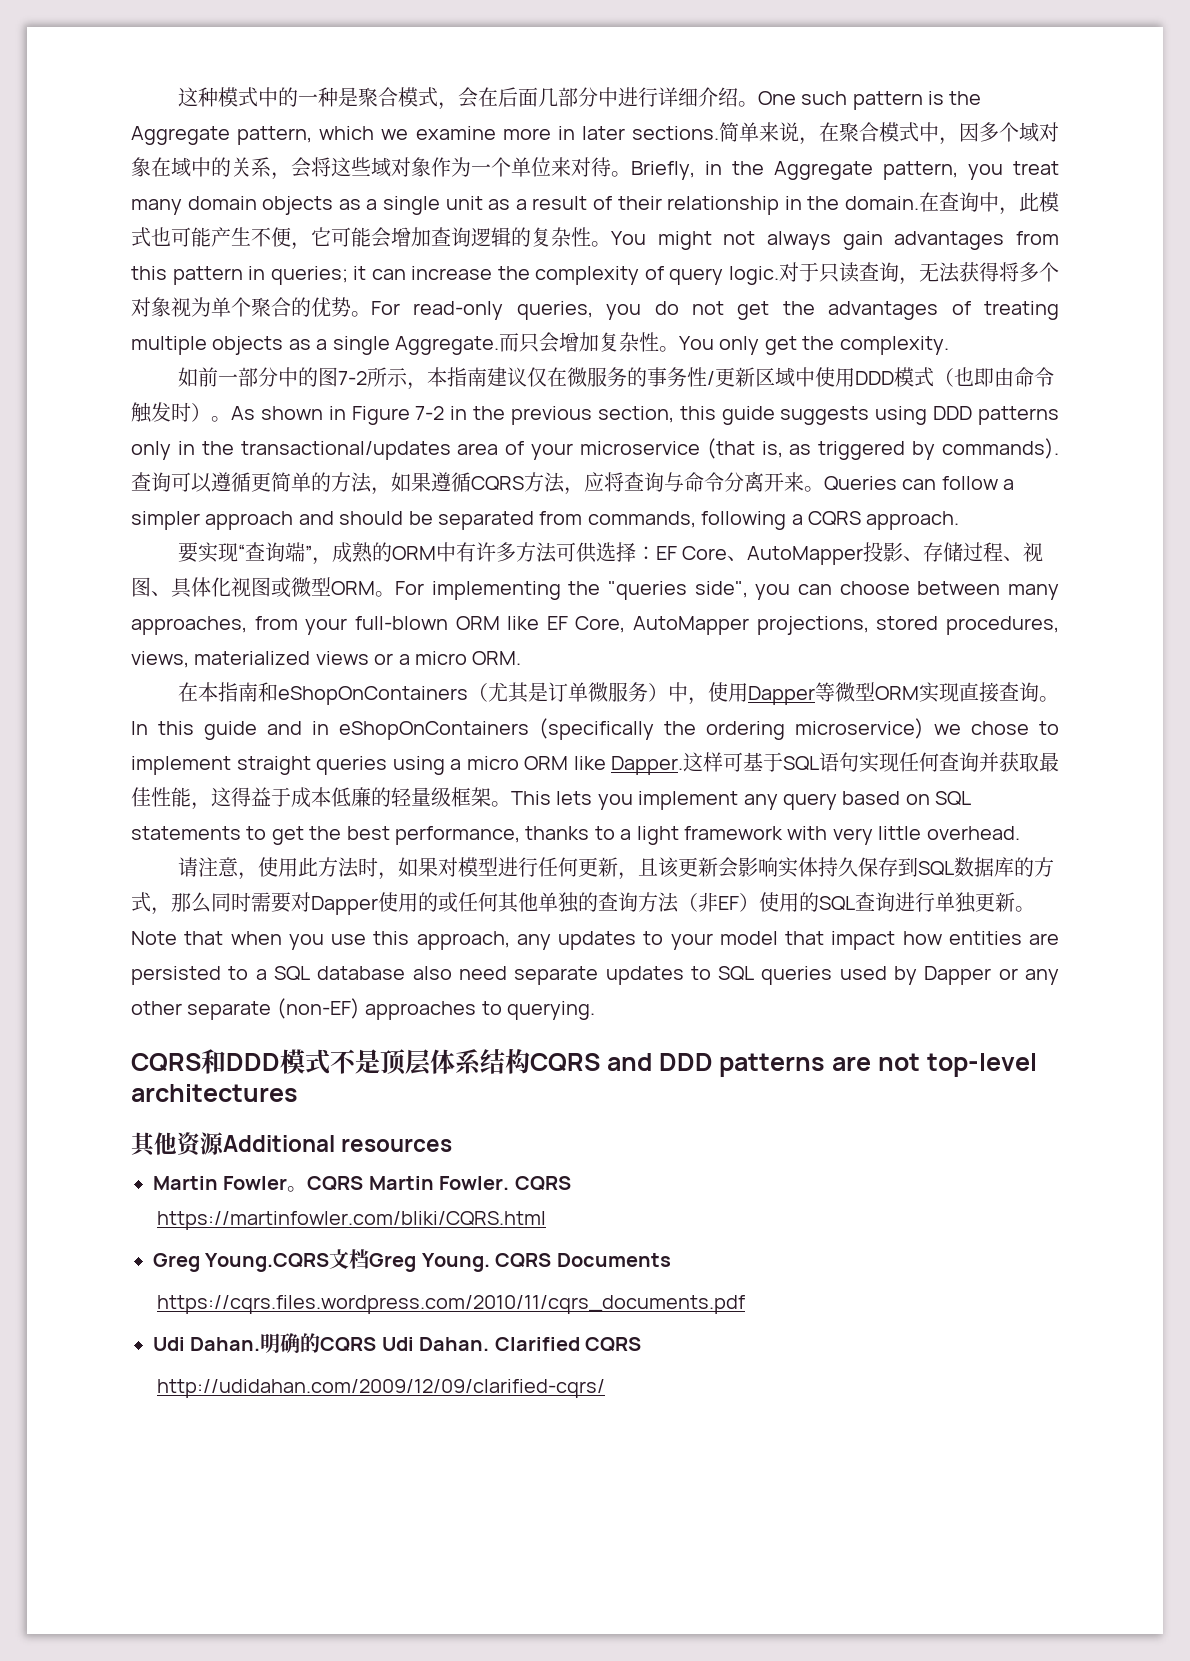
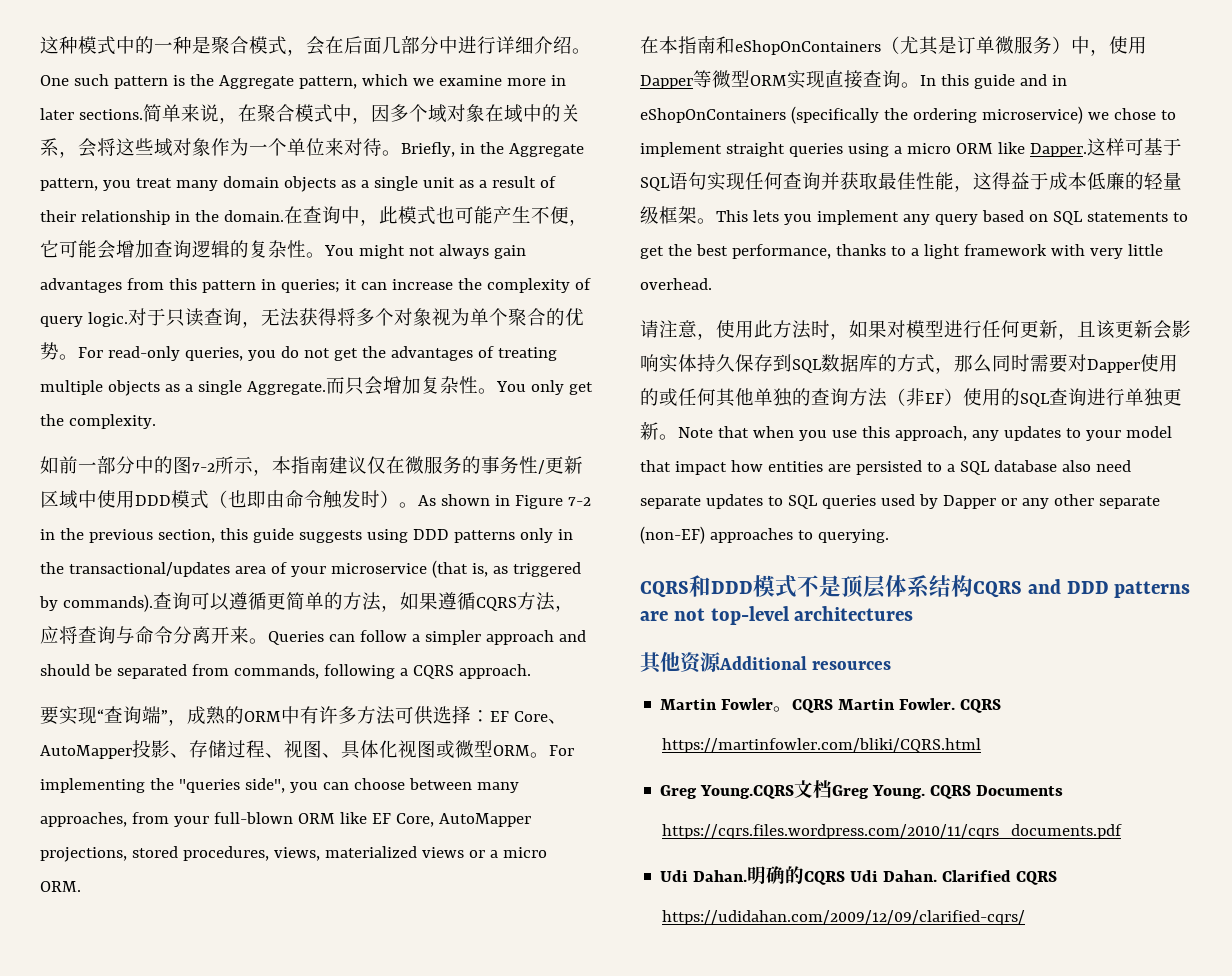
[156,1379,605,1398] http://udidahan.com/2009/12/09/clarified-cqrs/ -> [662,910,1026,925] https://udidahan.com/2009/12/09/clarified-cqrs/

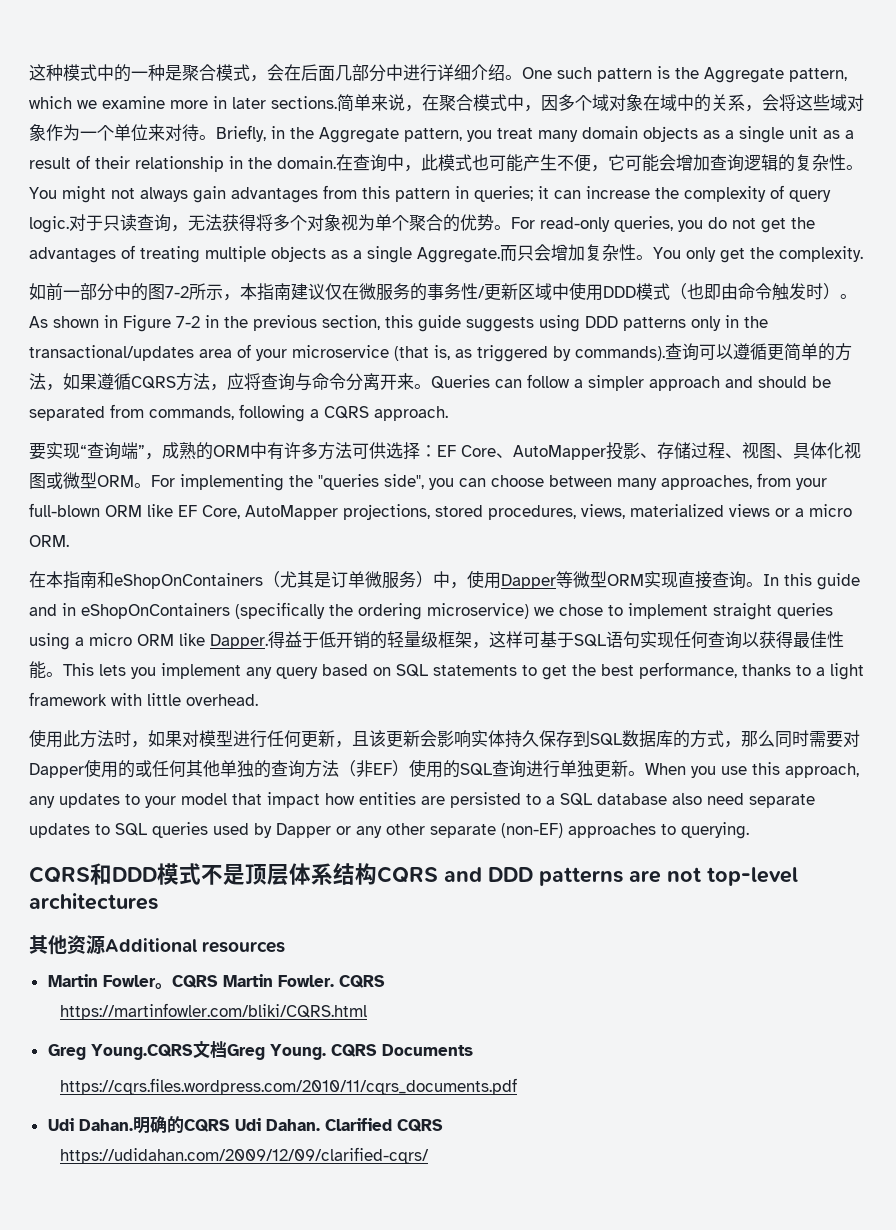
(1087, 150) none -> [268,631,489,649] 得益于低开销的轻量级框架，
[821,172,878,190] 并获取 -> [742,631,793,649] 以获得
[954,172,1182,192] [640,206,697,224] ，这得益于成本低廉的轻量级框架 -> (46, 670) none
[1089,248,1123,259] very -> (142, 699) none
[640,320,716,340] 请注意， -> (258, 700) none
[678,426,794,438] Note that when -> [645,763,686,775] When

